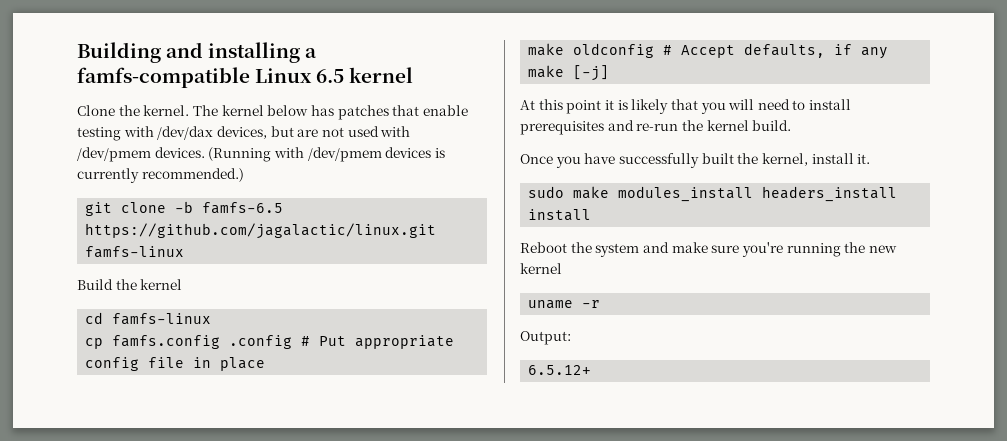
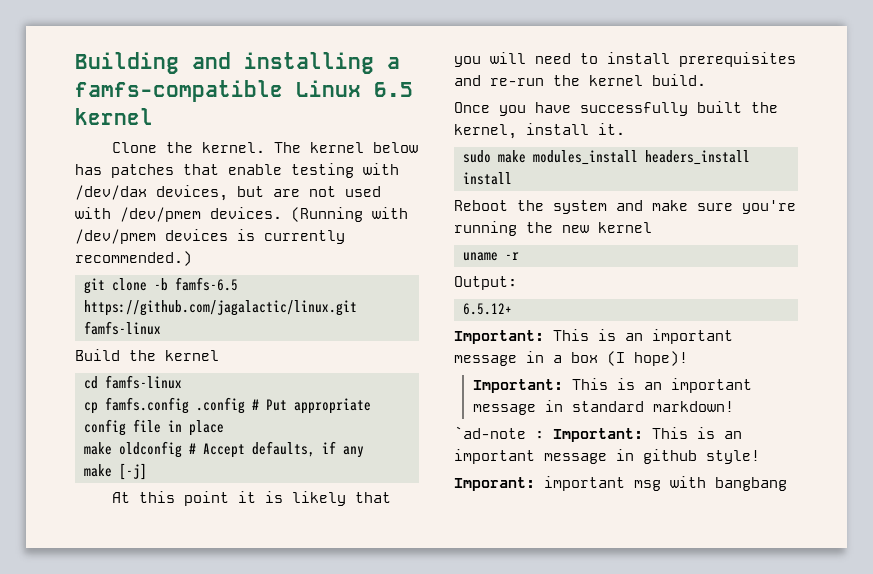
(592, 370) none -> [454,329,733,344] [454,351,688,366] [472,378,752,393] [472,400,734,415] [454,426,742,442] [454,449,760,464] [454,476,787,491] // Important: This is an important message in a box (I hope)! // Important: This is an important message in standard markdown! // `ad-note : Important: This is an important message in github style! // Imporant: important msg with bangbang

